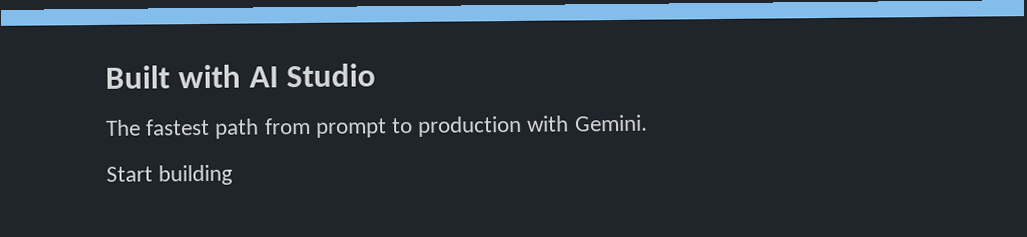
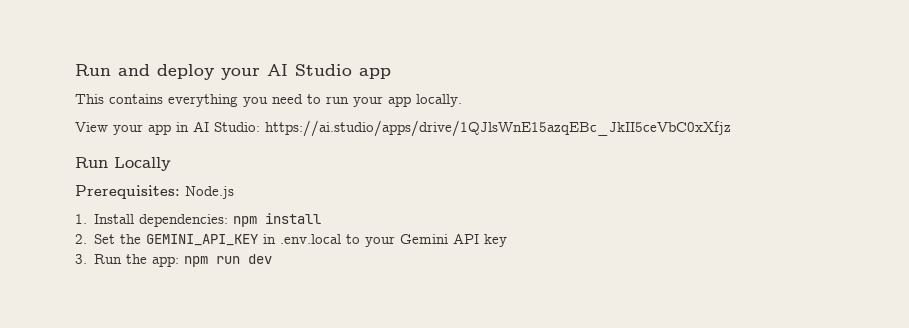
[105,63,377,89] [105,114,648,139] [106,164,234,186] Built with AI Studio // The fastest path from prompt to production with Gemini. // Start building -> [75,64,391,80] [75,94,462,107] [75,120,731,137] [75,157,171,171] [75,185,234,199] [75,213,322,227] [75,233,508,247] [75,254,273,267] Run and deploy your AI Studio app // This contains everything you need to run your app locally. // View your app in AI Studio: https://ai.studio/apps/drive/1QJlsWnE15azqEBc_JkII5ceVbC0xXfjz // Run Locally // Prerequisites: Node.js // 1. Install dependencies: npm install // 2. Set the GEMINI_API_KEY in .env.local to your Gemini API key // 3. Run the app: npm run dev

